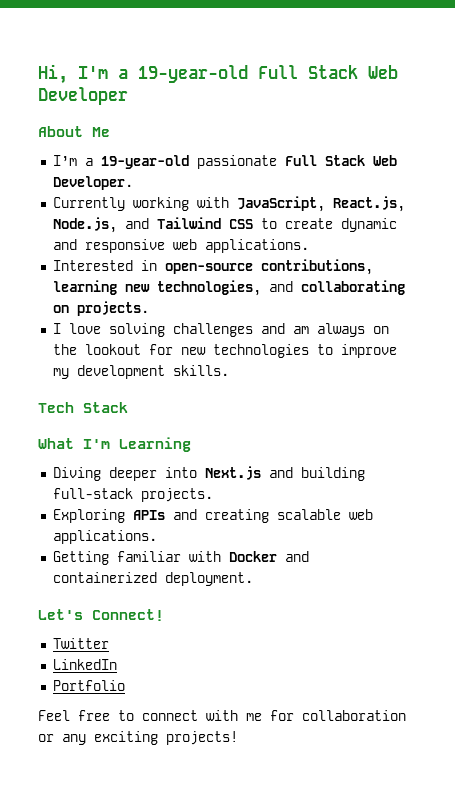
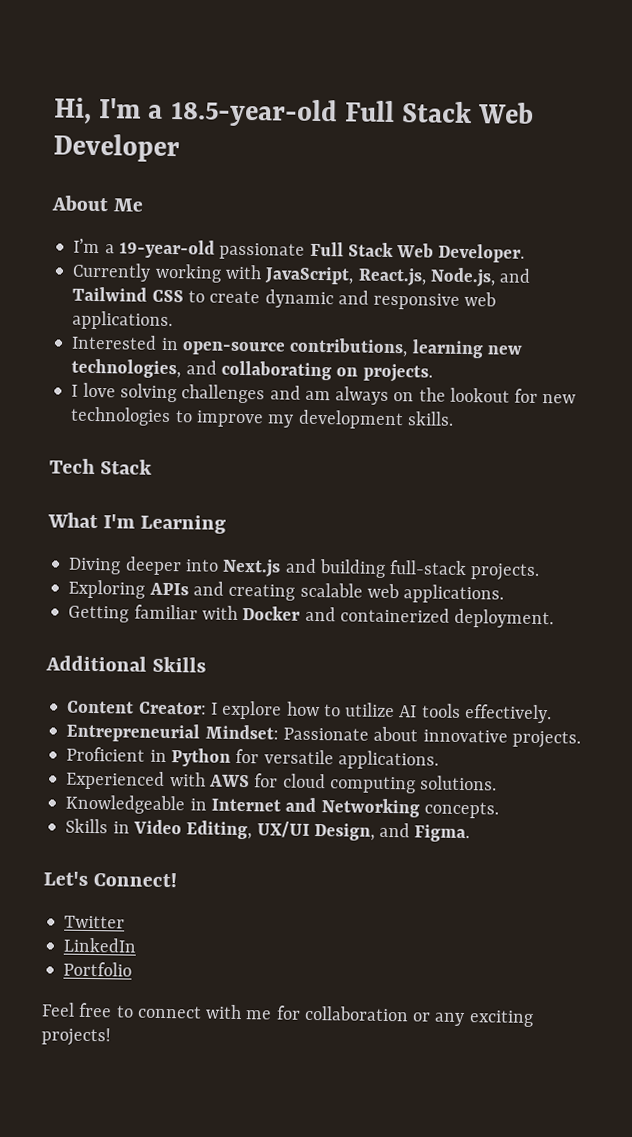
[138,65,248,83] 19-year-old -> [169,97,338,128] 18.5-year-old
(253, 579) none -> [45,655,207,673] [67,700,552,724] [66,722,581,749] [66,746,439,770] [66,770,498,794] [65,794,499,819] [65,818,471,843] // Additional Skills // Content Creator: I explore how to utilize AI tools effectively. // Entrepreneurial Mindset: Passionate about innovative projects. // Proficient in Python for versatile applications. // Experienced with AWS for cloud computing solutions. // Knowledgeable in Internet and Networking concepts. // Skills in Video Editing, UX/UI Design, and Figma.

